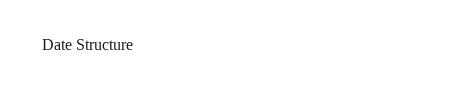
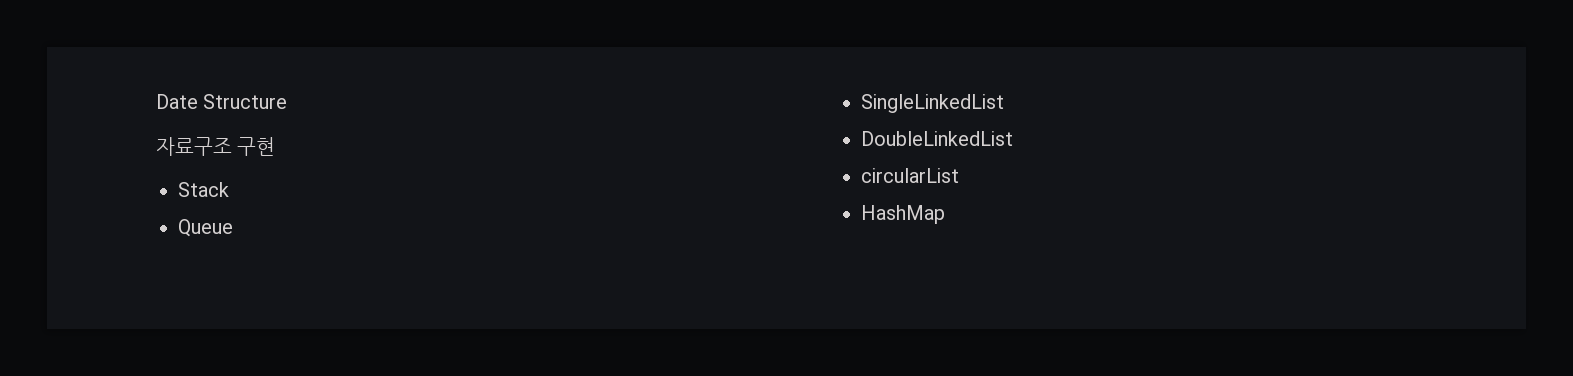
(134, 44) none -> [156,137,276,156] [178,182,229,197] [178,219,233,237] [861,94,1004,113] [861,131,1013,146] [861,168,959,183] [861,205,945,224] // 자료구조 구현 // Stack // Queue // SingleLinkedList // DoubleLinkedList // circularList // HashMap

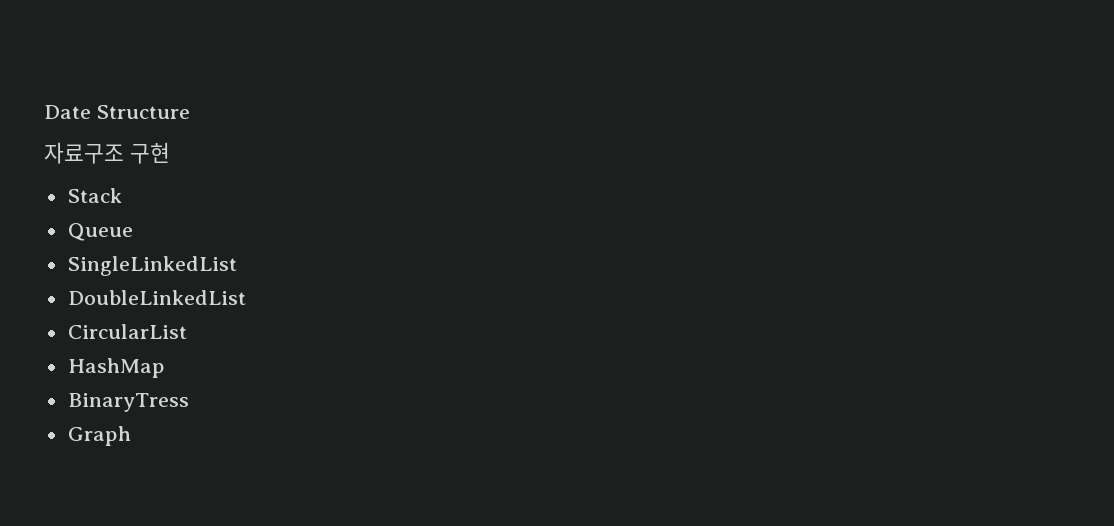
[861,168,959,183] circularList -> [67,324,187,339] CircularList
(945, 214) none -> [67,393,189,412] [67,426,131,446] // BinaryTress // Graph

